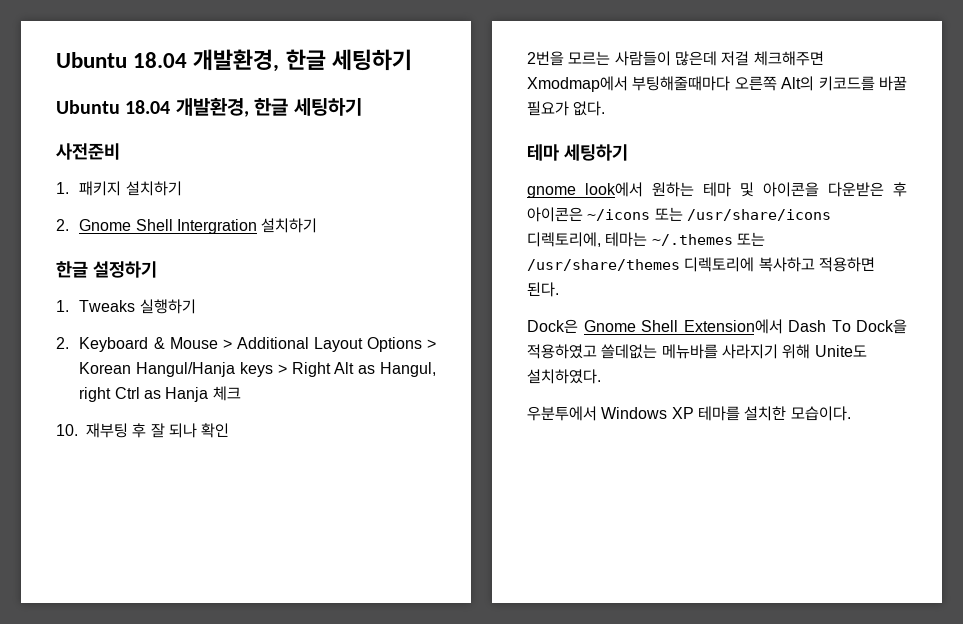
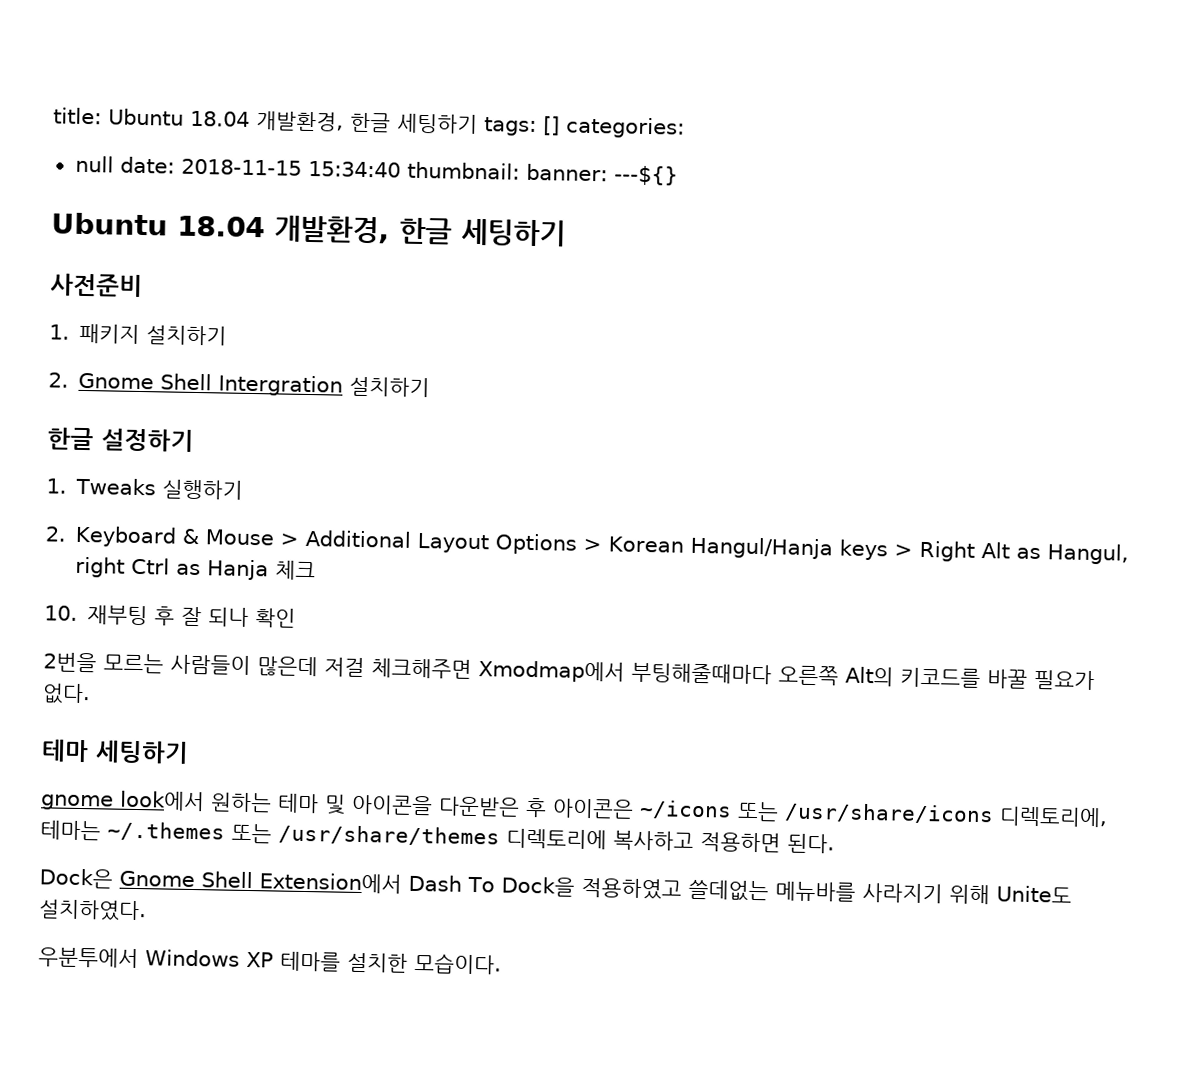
[56,49,412,72] Ubuntu 18.04 개발환경, 한글 세팅하기 -> [53,107,685,139] [74,155,678,186] title: Ubuntu 18.04 개발환경, 한글 세팅하기 tags: [] categories: // null date: 2018-11-15 15:34:40 thumbnail: banner: ---${}

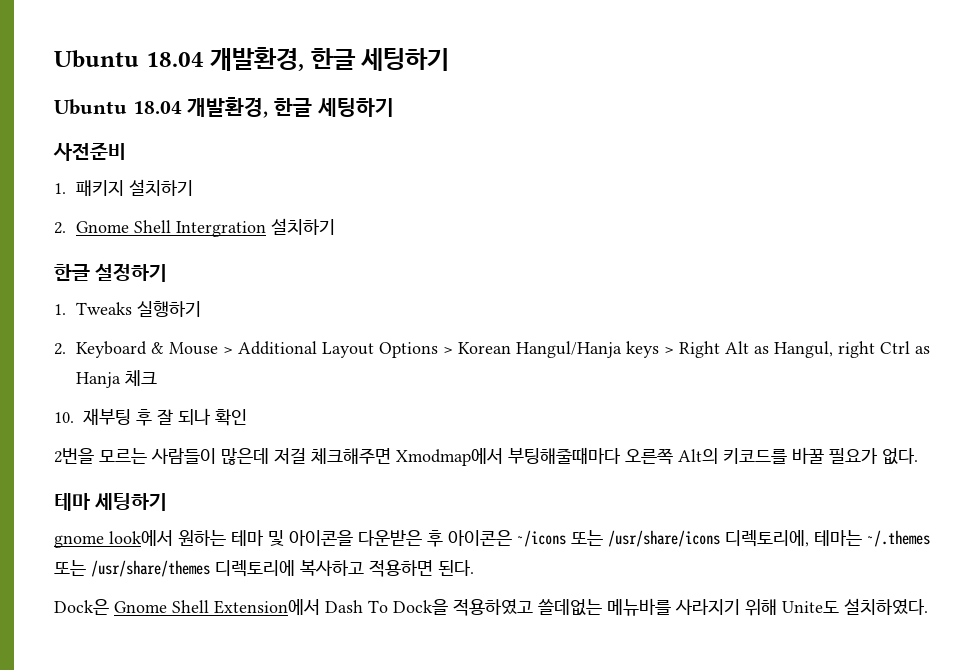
[53,107,685,139] [74,155,678,186] title: Ubuntu 18.04 개발환경, 한글 세팅하기 tags: [] categories: // null date: 2018-11-15 15:34:40 thumbnail: banner: ---${} -> [54,47,450,71] Ubuntu 18.04 개발환경, 한글 세팅하기
[38,947,502,975] // 우분투에서 Windows XP 테마를 설치한 모습이다. -> (928, 606) none

